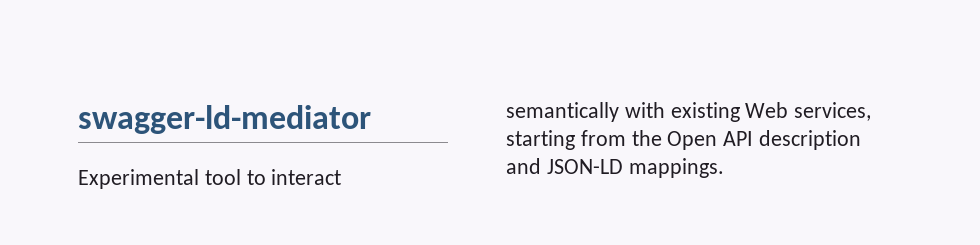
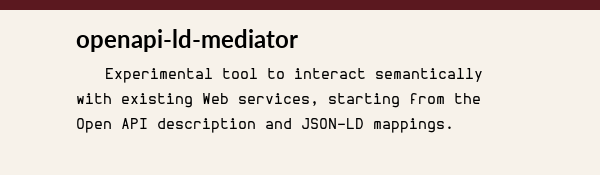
[78,105,371,134] swagger-ld-mediator -> [76,29,298,52] openapi-ld-mediator

